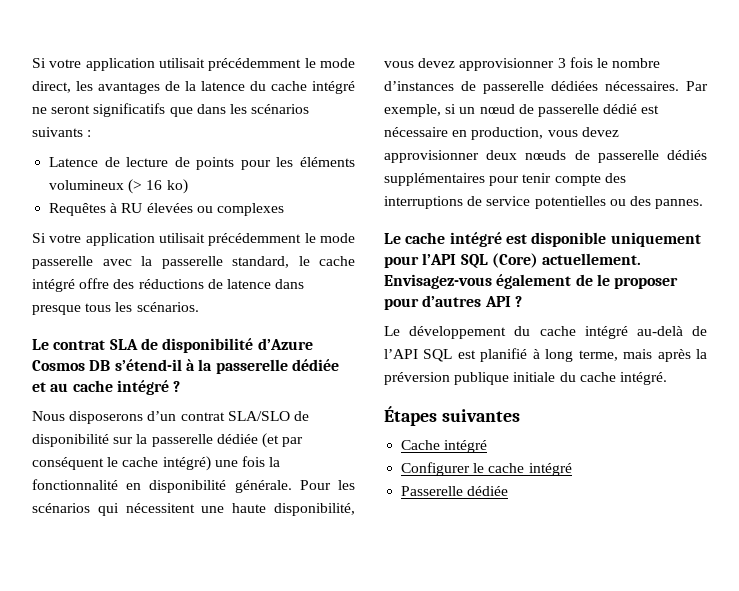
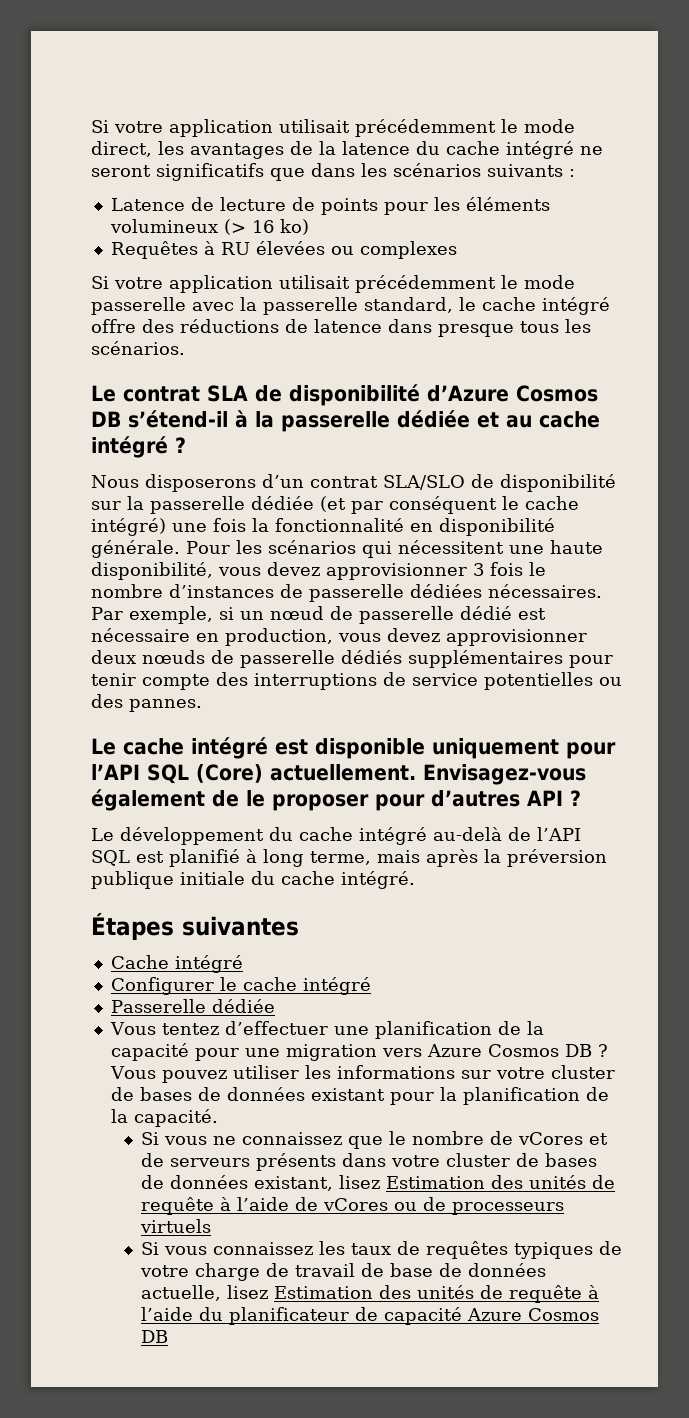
(509, 491) none -> [109,1021,544,1039] [110,1043,608,1061] [109,1065,615,1083] [110,1087,609,1105] [110,1109,218,1127] [140,1131,608,1149] [140,1153,597,1171] [140,1175,615,1191] [140,1197,564,1215] [139,1219,211,1233] [140,1241,622,1259] [139,1263,546,1281] [140,1285,599,1303] [140,1307,599,1325] [140,1330,168,1343] // Vous tentez d’effectuer une planification de la capacité pour une migration vers Azure Cosmos DB ? Vous pouvez utiliser les informations sur votre cluster de bases de données existant pour la planification de la capacité. // Si vous ne connaissez que le nombre de vCores et de serveurs présents dans votre cluster de bases de données existant, lisez Estimation des unités de requête à l’aide de vCores ou de processeurs virtuels // Si vous connaissez les taux de requêtes typiques de votre charge de travail de base de données actuelle, lisez Estimation des unités de requête à l’aide du planificateur de capacité Azure Cosmos DB

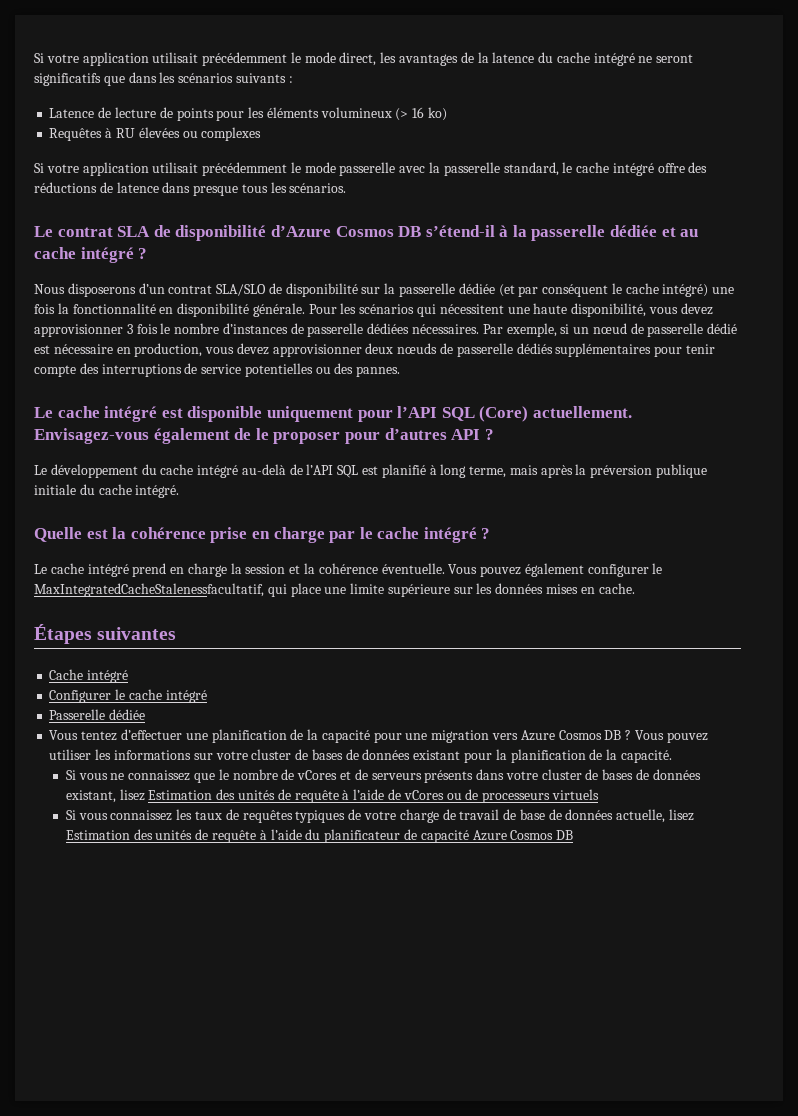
(415, 880) none -> [34,527,491,543] [34,563,663,577] [34,583,635,597] // Quelle est la cohérence prise en charge par le cache intégré ? // Le cache intégré prend en charge la session et la cohérence éventuelle. Vous pouvez également configurer le MaxIntegratedCacheStalenessfacultatif, qui place une limite supérieure sur les données mises en cache.

